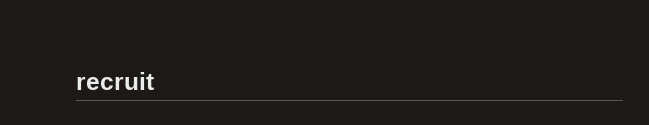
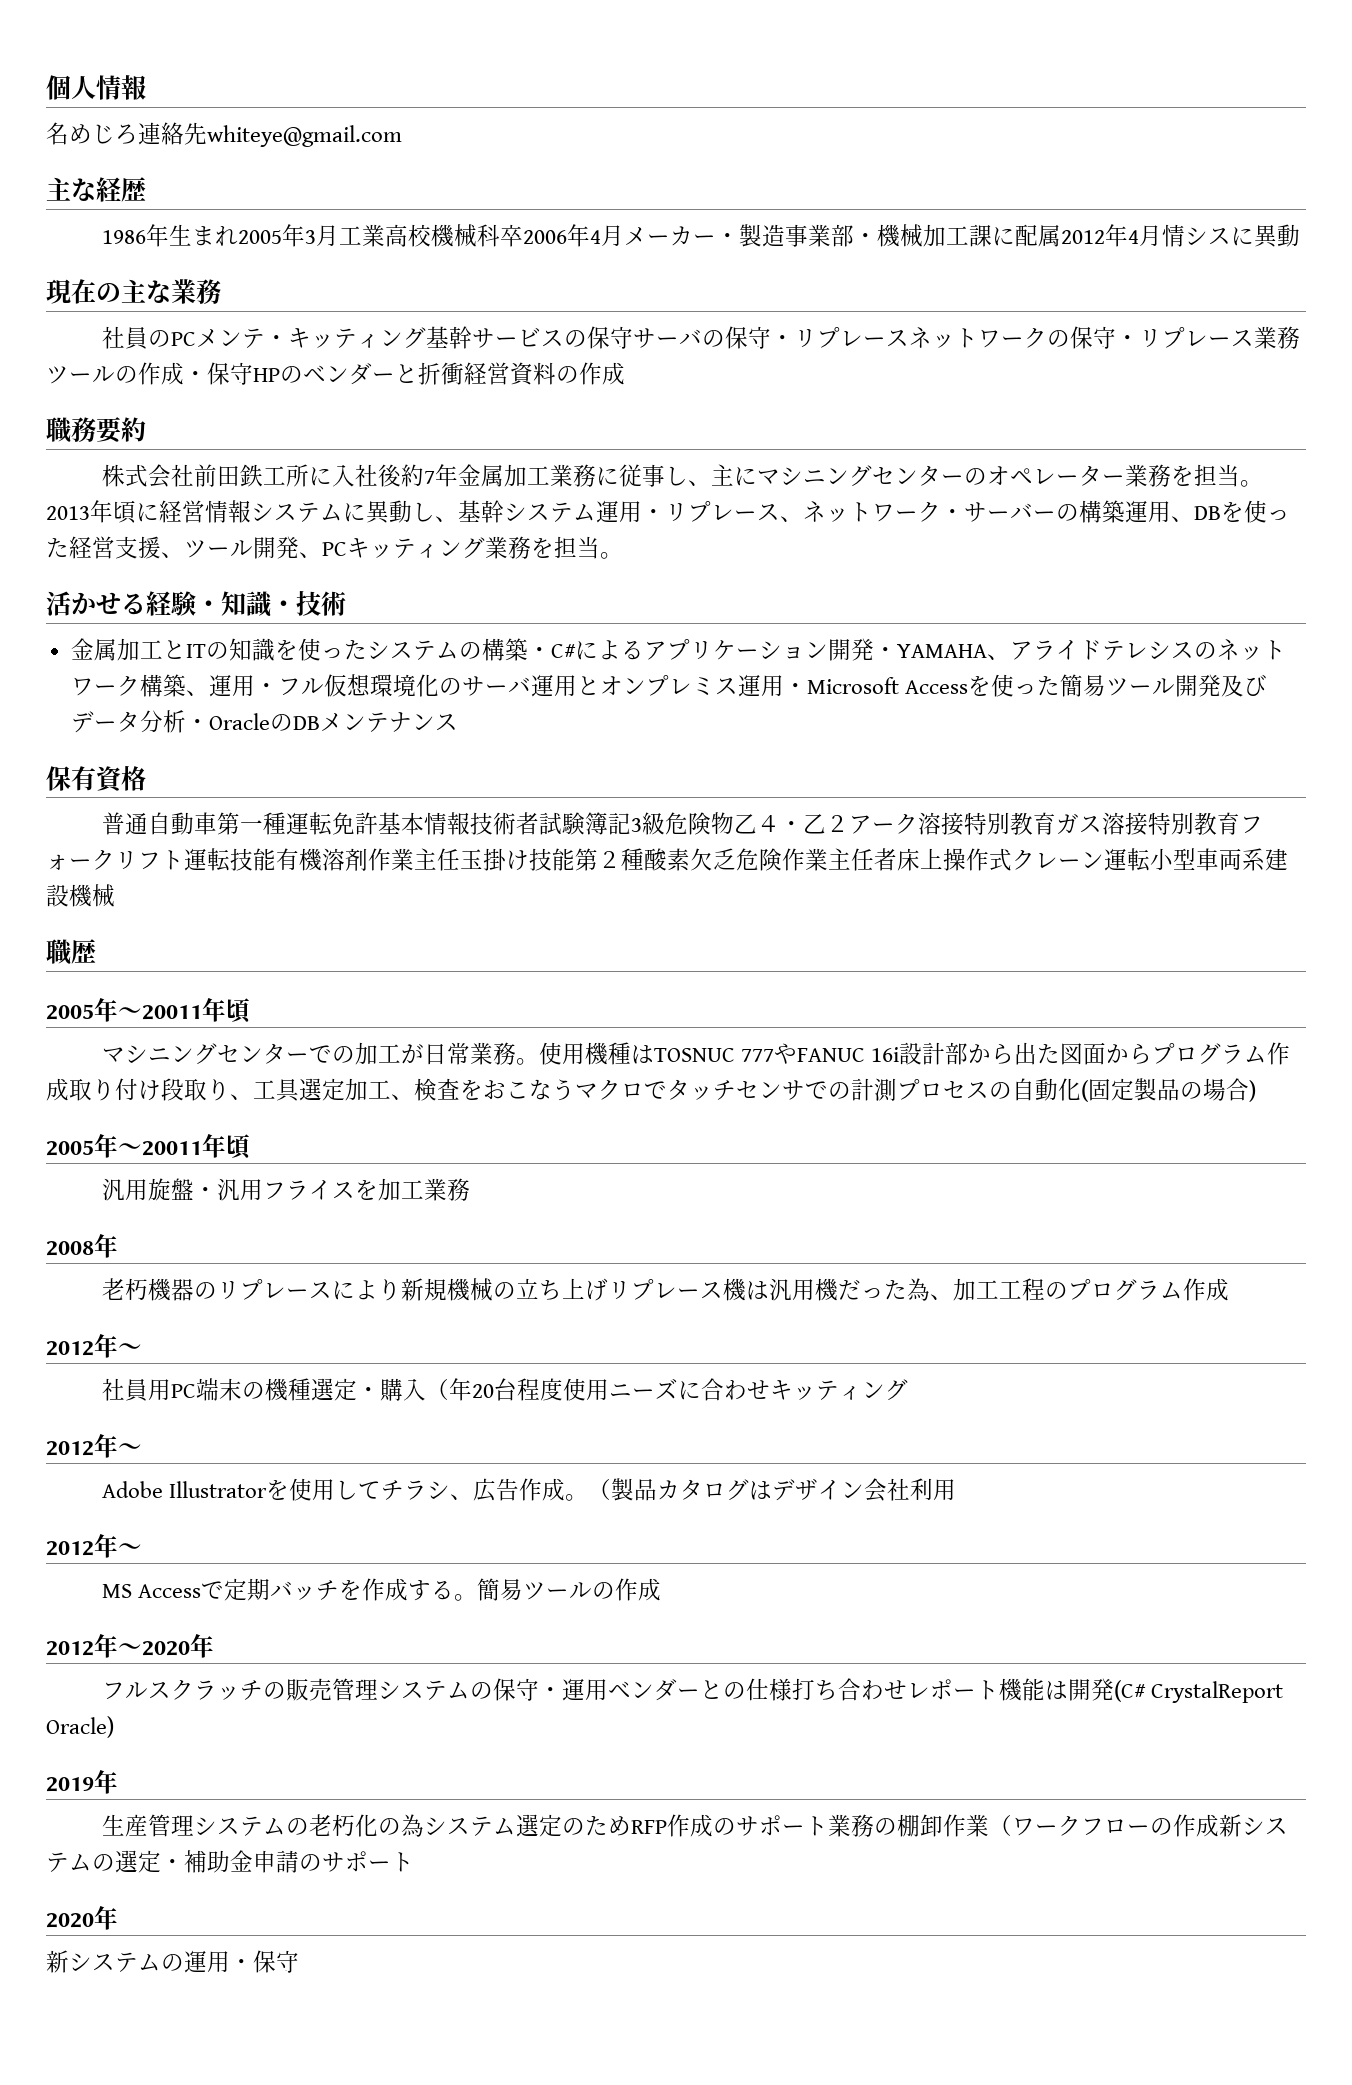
[76,72,154,90] recruit -> [46,75,146,100] [46,122,402,147] [46,177,146,202] [101,224,1300,248] [46,279,221,304] [101,326,1300,349] [46,362,625,386] [46,417,146,443] [101,464,1263,488] [46,500,1290,524] [46,536,623,559] [46,591,346,617] [70,638,1286,661] [70,674,1267,697] [70,710,458,733] [46,765,146,793] [101,812,1263,836] [46,848,1288,872] [46,884,115,907] [46,939,96,965] [46,997,251,1023] [101,1042,1290,1065] [46,1078,1256,1102] [46,1133,251,1159] [101,1178,470,1201] [46,1233,118,1258] [101,1278,1229,1301] [46,1333,142,1358] [101,1378,908,1401] [46,1433,142,1458] [101,1478,956,1502] [46,1533,142,1558] [101,1578,661,1601] [46,1633,214,1658] [101,1678,1283,1703] [46,1716,114,1738] [46,1769,118,1794] [101,1814,1288,1837] [46,1850,414,1873] [46,1905,118,1930] [46,1950,299,1973] 個人情報 // 名めじろ連絡先whiteye@gmail.com // 主な経歴 // 1986年生まれ2005年3月工業高校機械科卒2006年4月メーカー・製造事業部・機械加工課に配属2012年4月情シスに異動 // 現在の主な業務 // 社員のPCメンテ・キッティング基幹サービスの保守サーバの保守・リプレースネットワークの保守・リプレース業務ツールの作成・保守HPのベンダーと折衝経営資料の作成 // 職務要約 // 株式会社前田鉄工所に入社後約7年金属加工業務に従事し、主にマシニングセンターのオペレーター業務を担当。2013年頃に経営情報システムに異動し、基幹システム運用・リプレース、ネットワーク・サーバーの構築運用、DBを使った経営支援、ツール開発、PCキッティング業務を担当。 // 活かせる経験・知識・技術 // 金属加工とITの知識を使ったシステムの構築・C#によるアプリケーション開発・YAMAHA、アライドテレシスのネットワーク構築、運用・フル仮想環境化のサーバ運用とオンプレミス運用・Microsoft Accessを使った簡易ツール開発及びデータ分析・OracleのDBメンテナンス // 保有資格 // 普通自動車第一種運転免許基本情報技術者試験簿記3級危険物乙４・乙２アーク溶接特別教育ガス溶接特別教育フォークリフト運転技能有機溶剤作業主任玉掛け技能第２種酸素欠乏危険作業主任者床上操作式クレーン運転小型車両系建設機械 // 職歴 // 2005年～20011年頃 // マシニングセンターでの加工が日常業務。使用機種はTOSNUC 777やFANUC 16i設計部から出た図面からプログラム作成取り付け段取り、工具選定加工、検査をおこなうマクロでタッチセンサでの計測プロセスの自動化(固定製品の場合) // 2005年～20011年頃 // 汎用旋盤・汎用フライスを加工業務 // 2008年 // 老朽機器のリプレースにより新規機械の立ち上げリプレース機は汎用機だった為、加工工程のプログラム作成 // 2012年～ // 社員用PC端末の機種選定・購入（年20台程度使用ニーズに合わせキッティング // 2012年～ // Adobe Illustratorを使用してチラシ、広告作成。（製品カタログはデザイン会社利用 // 2012年～ // MS Accessで定期バッチを作成する。簡易ツールの作成 // 2012年～2020年 // フルスクラッチの販売管理システムの保守・運用ベンダーとの仕様打ち合わせレポート機能は開発(C# CrystalReport Oracle) // 2019年 // 生産管理システムの老朽化の為システム選定のためRFP作成のサポート業務の棚卸作業（ワークフローの作成新システムの選定・補助金申請のサポート // 2020年 // 新システムの運用・保守

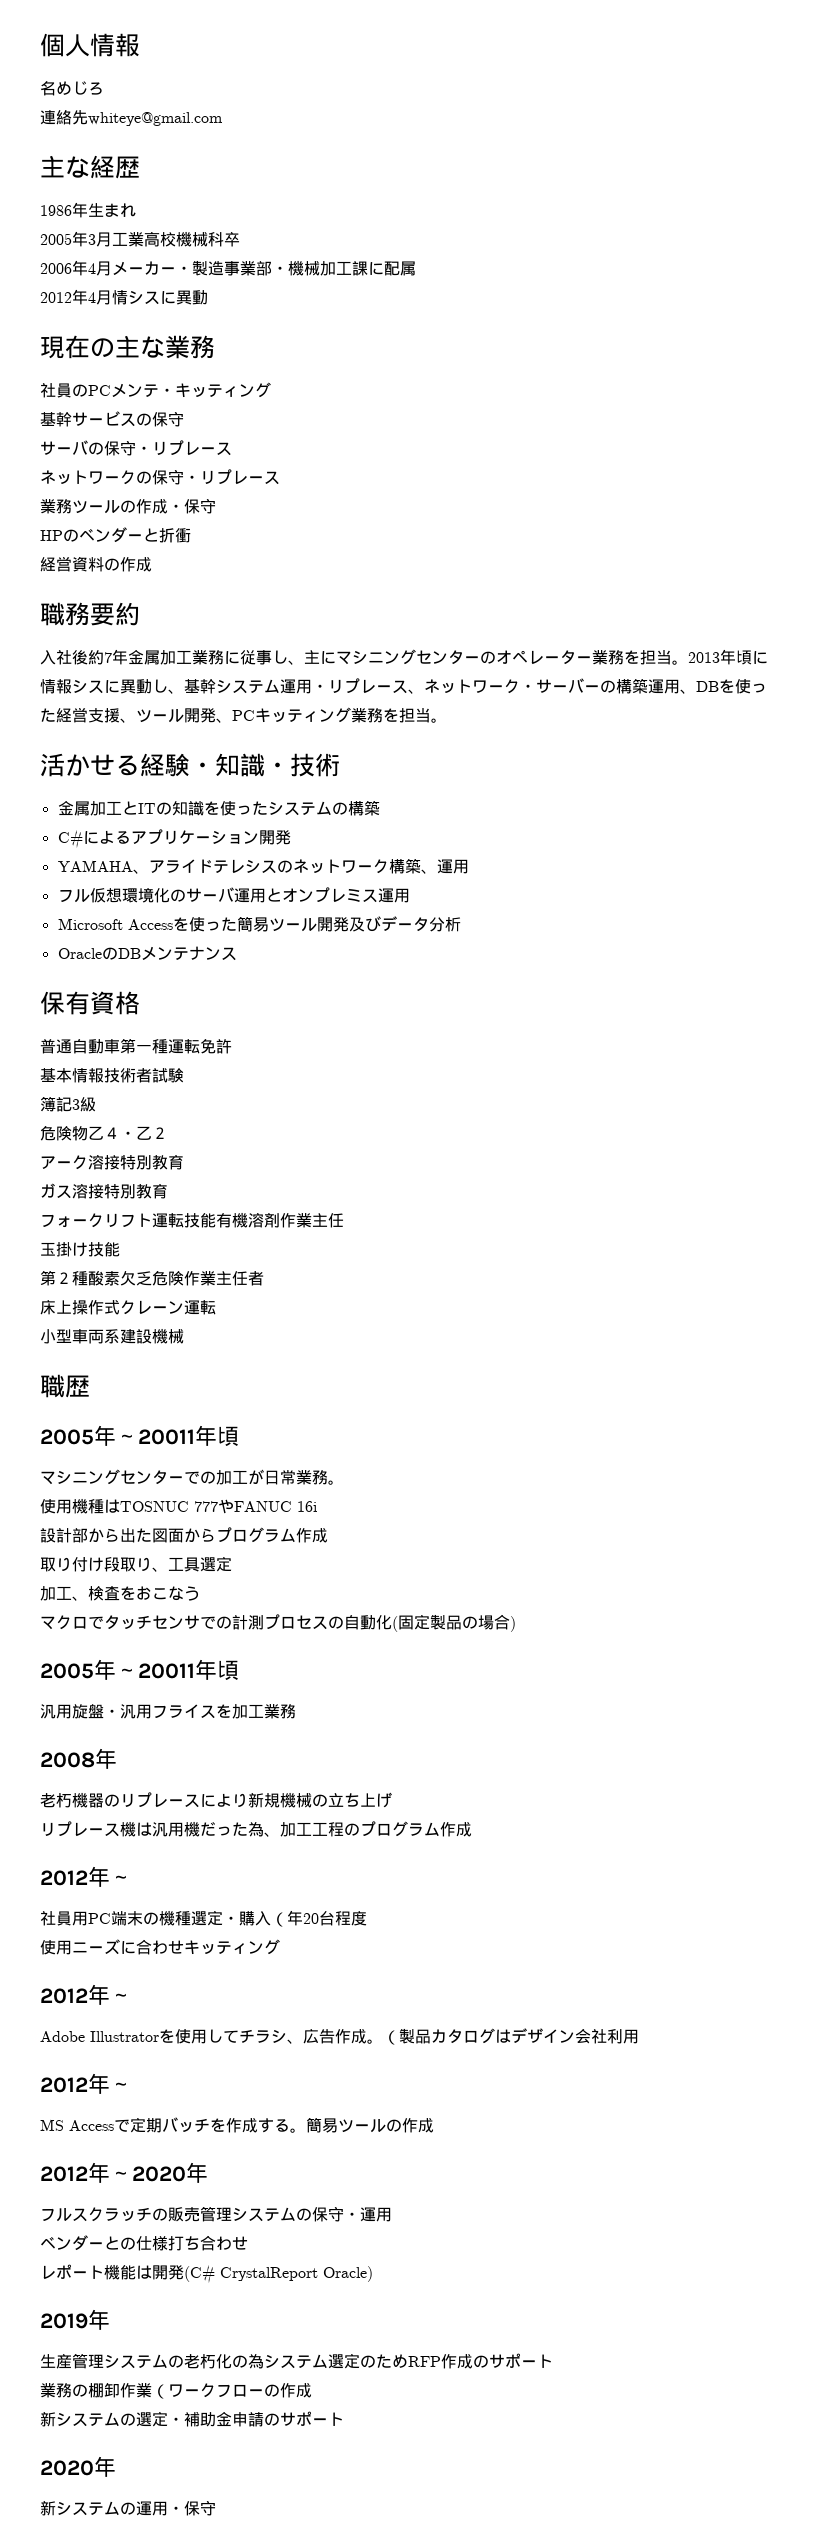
(138, 134) none -> (104, 88) //
(238, 236) none -> (136, 210) //
(523, 235) none -> (240, 239) //
(1061, 236) none -> (416, 268) //
(426, 338) none -> (271, 390) //
(633, 337) none -> (184, 419) //
(909, 338) none -> (232, 449) //
(1254, 338) none -> (280, 478) //
(253, 373) none -> (216, 506) //
(464, 373) none -> (191, 535) //
[101,464,332,488] 株式会社前田鉄工所に -> (140, 614) none
[159,500,205,523] 経営 -> (768, 657) none
[297,502,343,522] テム -> (104, 687) none
[527,647,551,658] ・ -> (380, 808) //
[873,647,897,658] ・ -> (291, 837) //
[254,683,278,694] ・ -> (469, 866) //
[783,683,807,694] ・ -> (410, 895) //
[185,719,209,730] ・ -> (461, 924) //
(378, 823) none -> (232, 1046) //
(585, 823) none -> (184, 1075) //
(665, 823) none -> (96, 1104) //
(849, 823) none -> (168, 1133) //
(1056, 823) none -> (184, 1162) //
(1240, 823) none -> (168, 1191) //
(460, 859) none -> (344, 1220) //
(575, 859) none -> (120, 1249) //
(897, 859) none -> (264, 1278) //
(1151, 860) none -> (216, 1307) //
(539, 1061) none -> (344, 1482) //
(899, 1054) none -> (317, 1506) //
(69, 1089) none -> (328, 1535) //
(345, 1089) none -> (232, 1564) //
(575, 1090) none -> (200, 1593) //
(608, 1289) none -> (392, 1800) //
(563, 1389) none -> (367, 1918) //
(608, 1690) none -> (392, 2214) //
(907, 1689) none -> (248, 2243) //
(828, 1826) none -> (553, 2361) //
(1219, 1825) none -> (312, 2390) //

